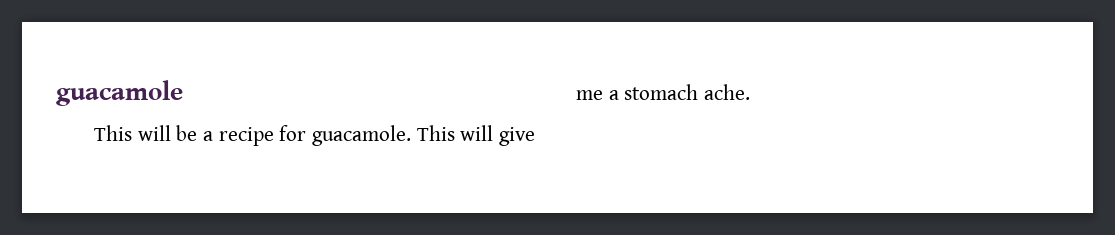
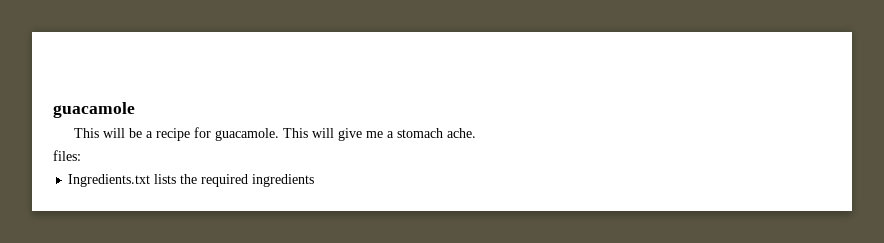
(751, 92) none -> [53,150,81,161] [68,174,315,187] // files: // Ingredients.txt lists the required ingredients

